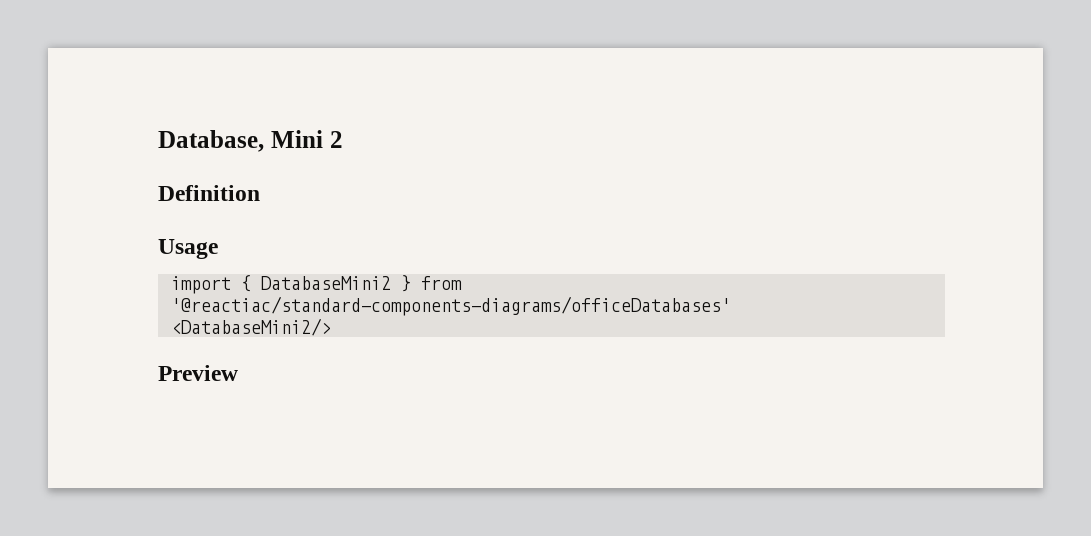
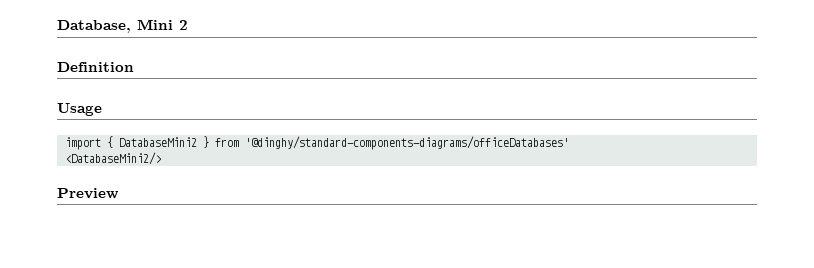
[170,296,731,316] '@reactiac/standard-components-diagrams/officeDatabases' -> [244,136,569,150] '@dinghy/standard-components-diagrams/officeDatabases'

